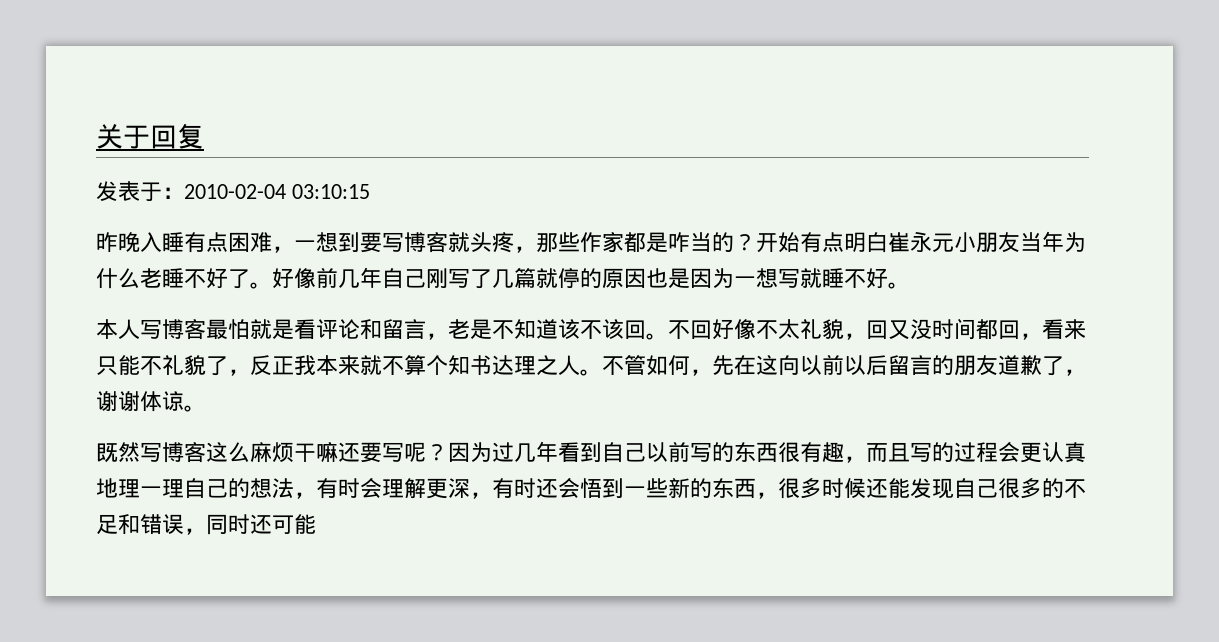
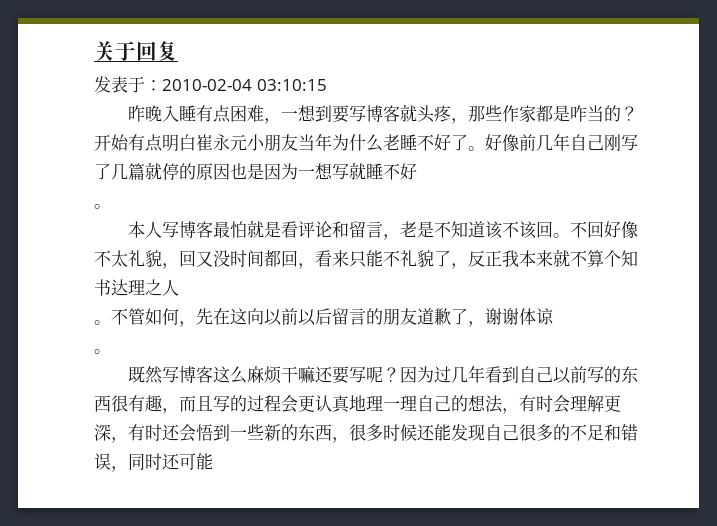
(888, 278) none -> (417, 171) //
(580, 365) none -> (179, 287) //
(184, 401) none -> (554, 316) //

